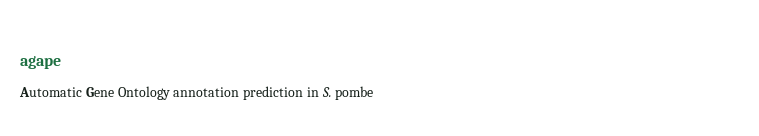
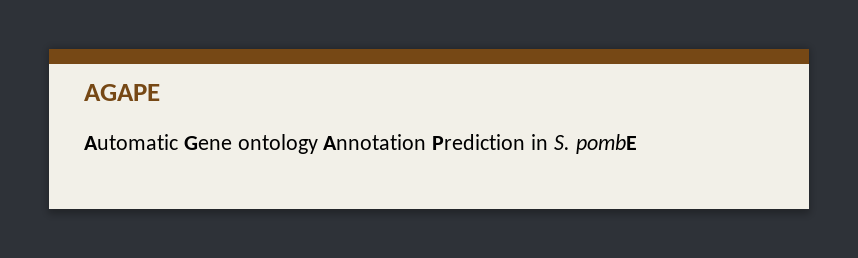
[20,56,61,69] agape -> [84,84,160,101] AGAPE
[117,86,304,100] Ontology annotation prediction -> [237,134,526,154] ontology Annotation Prediction
[335,86,374,100] pombe -> [575,134,637,154] pombE

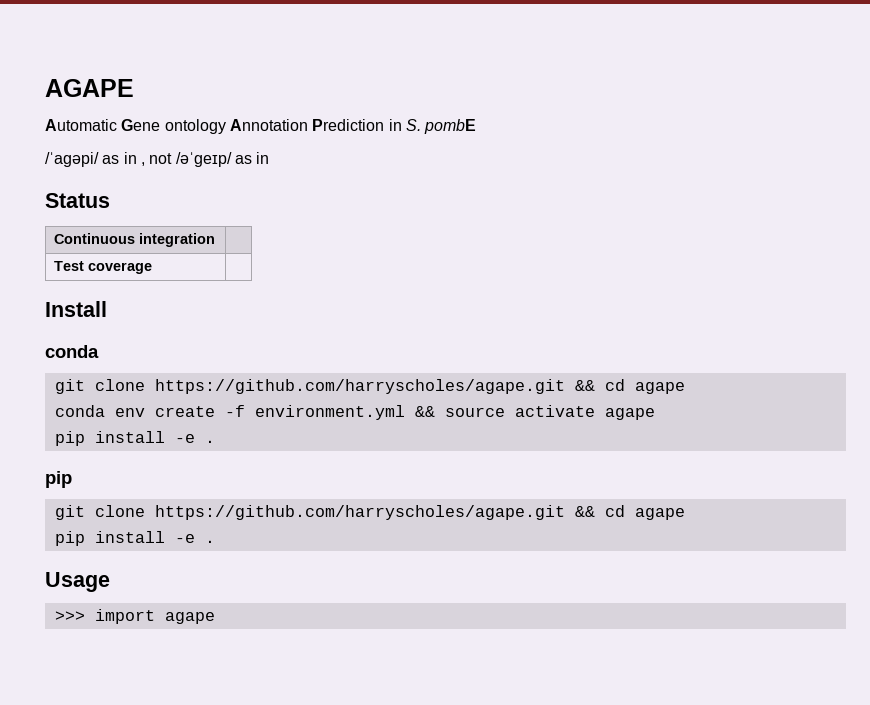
(637, 144) none -> [45,152,270,167] [45,193,110,208] [53,233,215,247] [53,261,152,274] [45,301,107,317] [45,345,99,358] [54,379,685,394] [54,405,655,420] [54,431,215,446] [45,471,72,488] [54,505,685,520] [54,531,215,546] [45,572,110,592] [54,609,215,624] // /ˈaɡəpi/ as in , not /əˈɡeɪp/ as in // Status // Continuous integration | // Test coverage | // Install // conda // git clone https://github.com/harryscholes/agape.git && cd agape // conda env create -f environment.yml && source activate agape // pip install -e . // pip // git clone https://github.com/harryscholes/agape.git && cd agape // pip install -e . // Usage // >>> import agape

